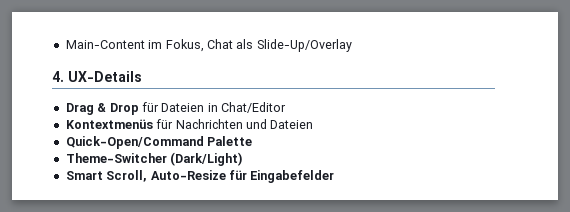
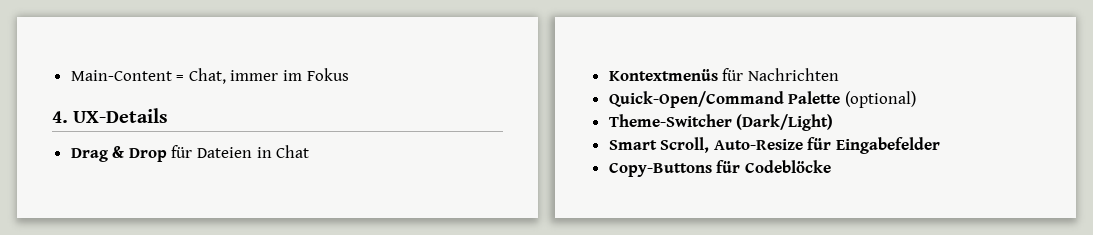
[148,39,352,52] im Fokus, Chat als Slide-Up/Overlay -> [176,68,349,84] = Chat, immer im Fokus
[221,102,286,113] Chat/Editor -> [276,145,310,158] Chat
[245,119,314,129] und Dateien -> (839, 74) none
(253, 141) none -> [844,91,916,108] (optional)
(335, 176) none -> [608,160,831,177] // Copy-Buttons für Codeblöcke

